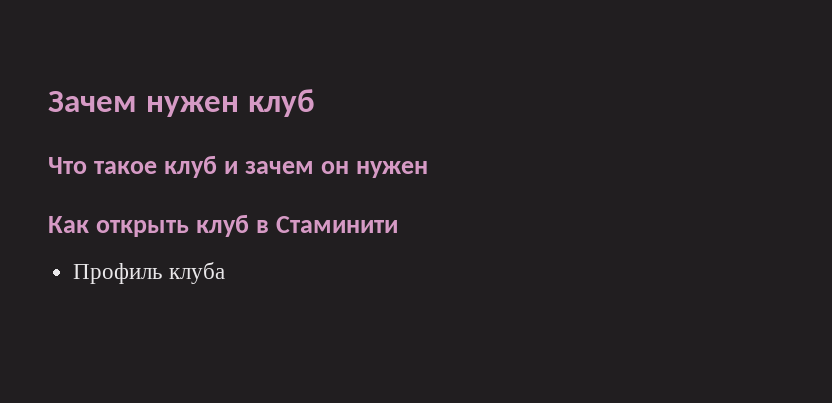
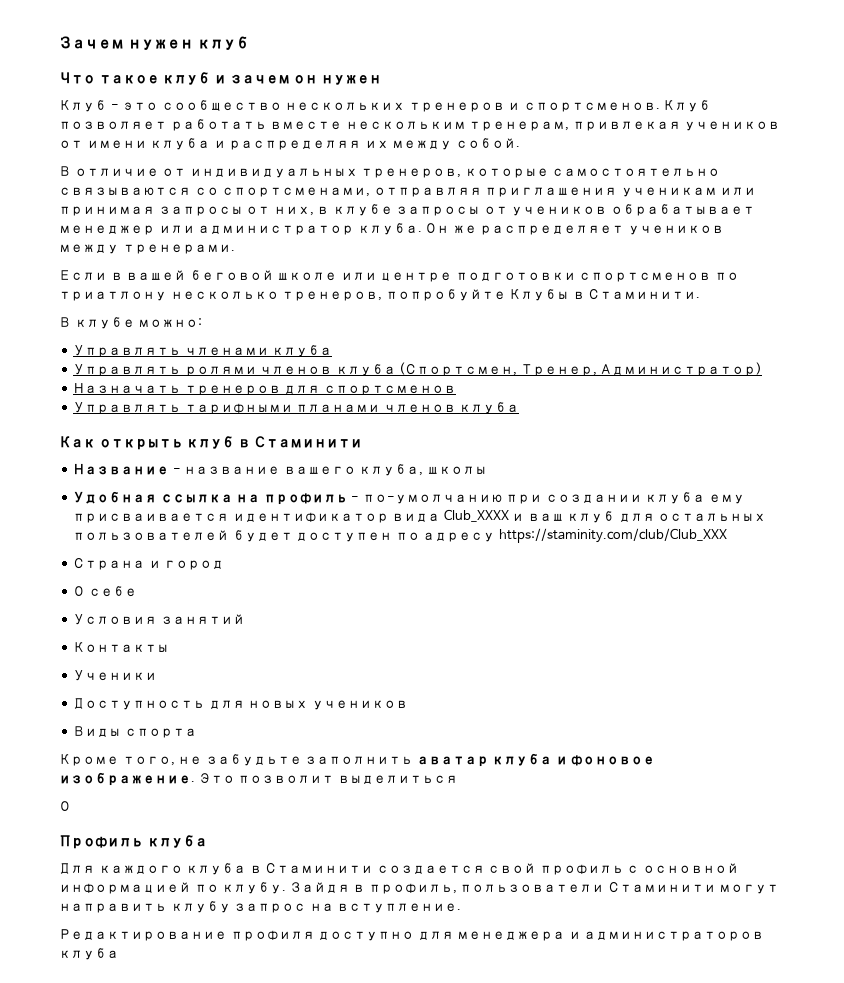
(429, 169) none -> [59,100,712,112] [59,119,781,131] [59,138,520,150] [59,166,721,178] [59,187,757,197] [59,204,755,216] [59,223,724,235] [59,244,235,254] [59,270,739,282] [59,289,701,301] [59,317,203,329] [73,345,333,357] [73,362,763,376] [73,383,456,395] [73,402,520,414] // Клуб - это сообщество нескольких тренеров и спортсменов. Клуб позволяет работать вместе нескольким тренерам, привлекая учеников от имени клуба и распределяя их между собой. // В отличие от индивидуальных тренеров, которые самостоятельно связываются со спортсменами, отправляя приглашения ученикам или принимая запросы от них, в клубе запросы от учеников обрабатывает менеджер или администратор клуба. Он же распределяет учеников между тренерами. // Если в вашей беговой школе или центре подготовки спортсменов по триатлону несколько тренеров, попробуйте Клубы в Стаминити. // В клубе можно: // Управлять членами клуба // Управлять ролями членов клуба (Спортсмен, Тренер, Администратор) // Назначать тренеров для спортсменов // Управлять тарифными планами членов клуба
[73,263,163,284] Профиль -> [73,463,487,476] [73,491,745,505] [73,509,767,523] [73,528,727,543] [73,558,225,570] [73,586,137,597] [73,614,245,625] [73,642,170,652] [73,670,158,681] [73,698,408,710] [73,726,197,738] [59,753,656,767] [59,772,458,786] [59,801,71,811] [59,835,207,849] [59,863,739,875] [59,882,780,894] [59,901,462,913] [59,929,765,941] Название - название вашего клуба, школы // Удобная ссылка на профиль - по-умолчанию при создании клуба ему присваивается идентификатор вида Club_XXXX и ваш клуб для остальных пользователей будет доступен по адресу https://staminity.com/club/Club_XXX // Страна и город // О себе // Условия занятий // Контакты // Ученики // Доступность для новых учеников // Виды спорта // Кроме того, не забудьте заполнить аватар клуба и фоновое изображение. Это позволит выделиться // О // Профиль клуба // Для каждого клуба в Стаминити создается свой профиль с основной информацией по клубу. Зайдя в профиль, пользователи Стаминити могут направить клубу запрос на вступление. // Редактирование профиля доступно для менеджера и администраторов

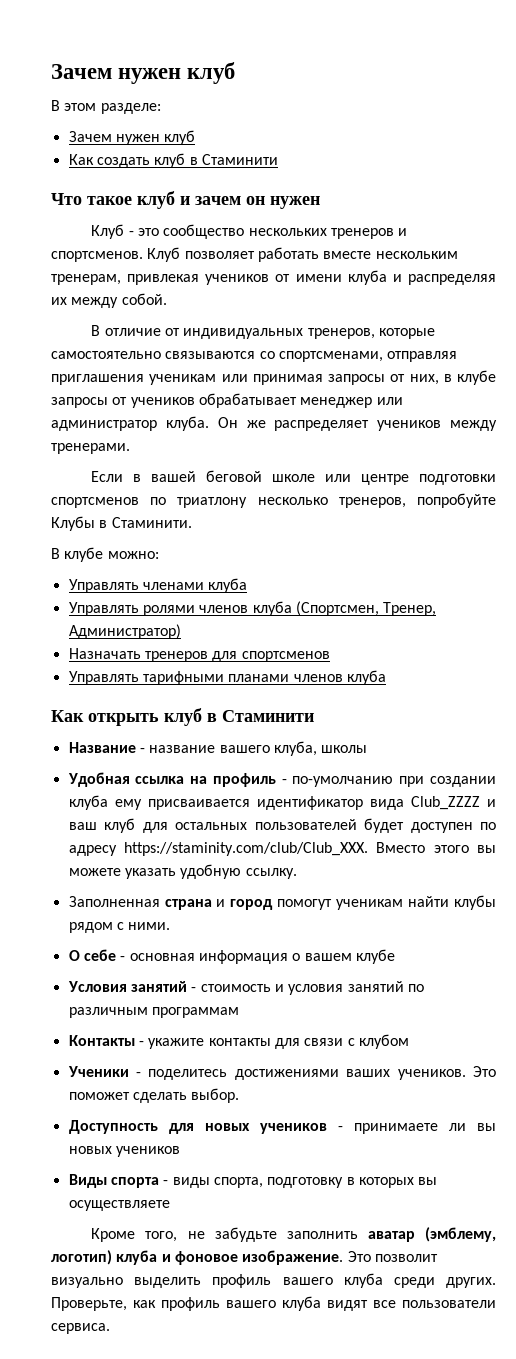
[59,36,250,50] Зачем нужен клуб -> [51,62,236,84] [51,100,161,114] [68,130,196,145] [68,153,278,168] Зачем нужен клуб // В этом разделе: // Зачем нужен клуб // Как создать клуб в Стаминити
[443,509,509,522] Club_XXXX -> [410,796,480,810] Club_ZZZZ
[498,528,727,543] [73,558,225,570] [73,586,137,597] [73,614,245,625] [73,642,170,652] [73,670,158,681] [73,698,408,710] [73,726,197,738] https://staminity.com/club/Club_XXX // Страна и город // О себе // Условия занятий // Контакты // Ученики // Доступность для новых учеников // Виды спорта -> [123,842,497,856] [68,864,297,879] [68,895,496,910] [68,922,171,933] [68,949,395,964] [67,981,424,995] [68,1007,239,1018] [68,1034,409,1049] [67,1066,496,1080] [68,1088,240,1103] [68,1120,497,1134] [68,1146,180,1157] [68,1174,438,1188] [68,1200,170,1211] https://staminity.com/club/Club_XXX. Вместо этого вы можете указать удобную ссылку. // Заполненная страна и город помогут ученикам найти клубы рядом с ними. // О себе - основная информация о вашем клубе // Условия занятий - стоимость и условия занятий по различным программам // Контакты - укажите контакты для связи с клубом // Ученики - поделитесь достижениями ваших учеников. Это поможет сделать выбор. // Доступность для новых учеников - принимаете ли вы новых учеников // Виды спорта - виды спорта, подготовку в которых вы осуществляете
(489, 761) none -> [425,1227,497,1242] [51,1250,112,1265] (эмблему, логотип)
[337,775,458,784] [59,801,71,811] [59,835,207,849] [59,863,739,875] [59,882,780,894] [59,901,462,913] [59,929,765,941] [59,948,119,960] выделиться // О // Профиль клуба // Для каждого клуба в Стаминити создается свой профиль с основной информацией по клубу. Зайдя в профиль, пользователи Стаминити могут направить клубу запрос на вступление. // Редактирование профиля доступно для менеджера и администраторов клуба -> [51,1273,497,1288] [51,1296,496,1311] [51,1323,110,1334] визуально выделить профиль вашего клуба среди других. Проверьте, как профиль вашего клуба видят все пользователи сервиса.

